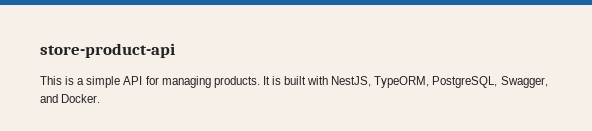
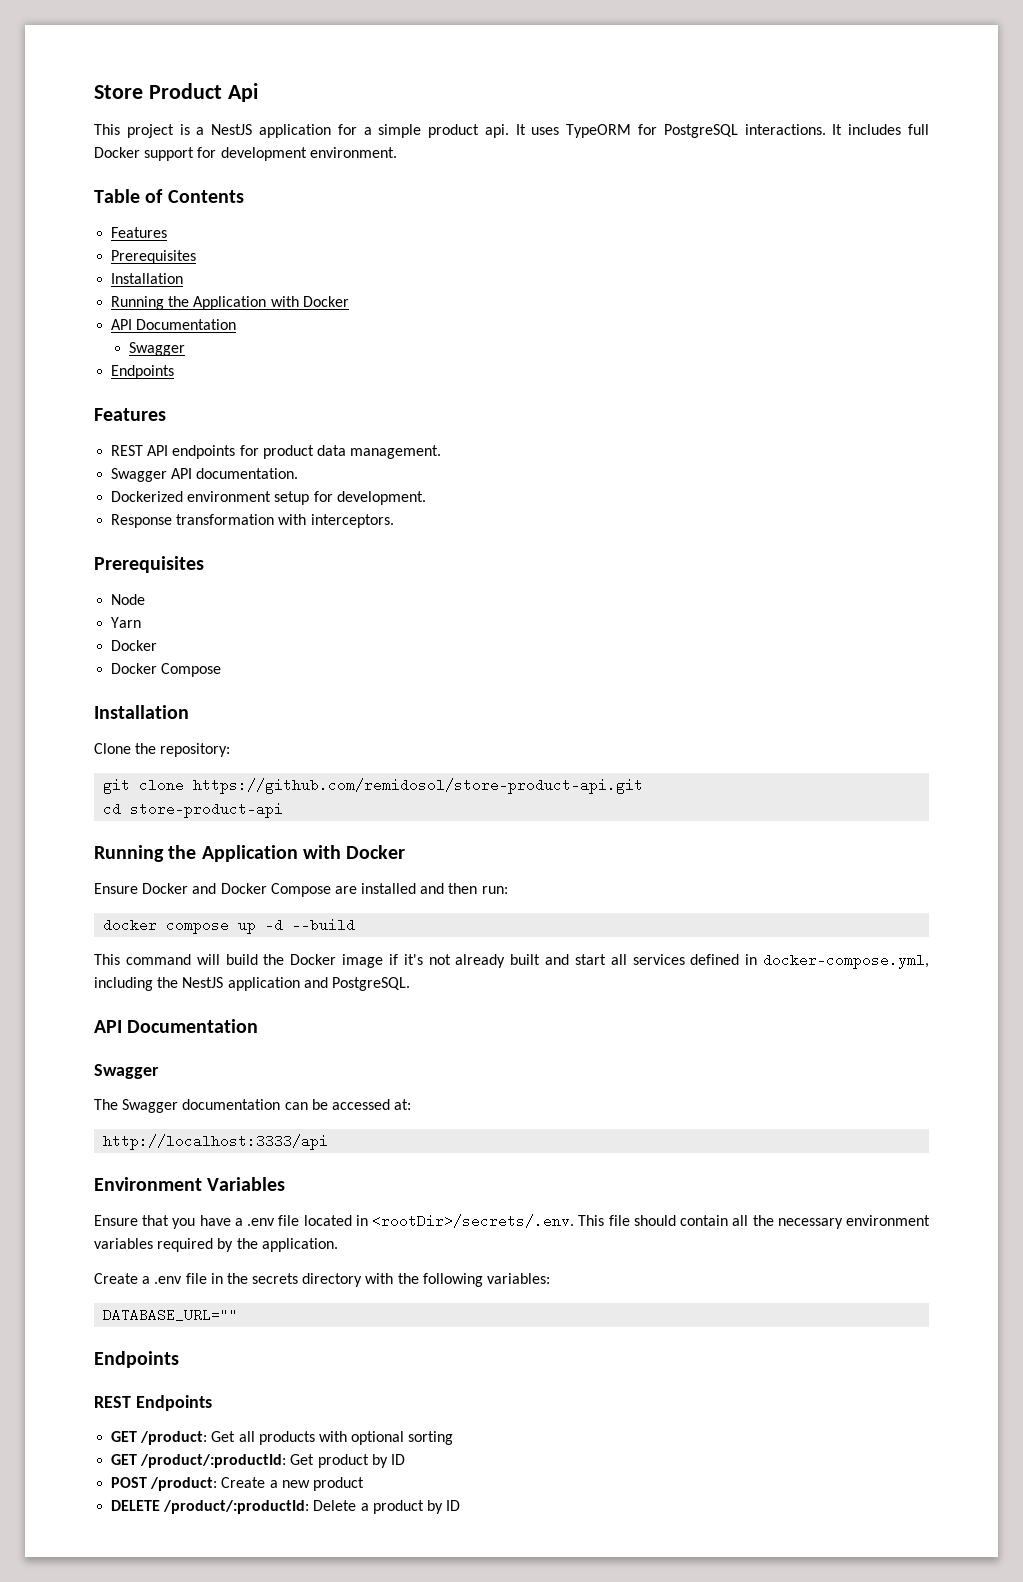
[40,43,175,58] [40,76,548,88] [40,94,101,103] store-product-api // This is a simple API for managing products. It is built with NestJS, TypeORM, PostgreSQL, Swagger, and Docker. -> [94,83,258,102] [94,124,929,138] [94,147,397,161] [94,189,244,203] [111,227,168,238] [111,250,197,264] [111,273,184,284] [111,296,349,310] [111,319,237,330] [129,342,186,356] [111,365,175,379] [94,408,166,421] [111,445,442,459] [111,468,299,482] [111,491,426,505] [111,514,394,528] [94,556,204,573] [111,594,146,605] [111,617,142,628] [111,640,158,651] [111,663,222,677] [94,705,189,719] [94,743,231,757] [103,778,644,794] [103,802,284,818] [94,845,406,862] [94,883,508,897] [103,918,356,934] [94,953,929,969] [94,977,410,991] [94,1019,259,1033] [94,1064,159,1079] [94,1099,412,1113] [103,1134,329,1150] [94,1177,286,1191] [94,1214,931,1229] [94,1238,338,1252] [94,1273,551,1287] [103,1308,239,1322] [94,1351,179,1368] [94,1395,212,1411] [111,1431,454,1445] [111,1454,405,1468] [111,1477,364,1491] [111,1500,461,1514] Store Product Api // This project is a NestJS application for a simple product api. It uses TypeORM for PostgreSQL interactions. It includes full Docker support for development environment. // Table of Contents // Features // Prerequisites // Installation // Running the Application with Docker // API Documentation // Swagger // Endpoints // Features // REST API endpoints for product data management. // Swagger API documentation. // Dockerized environment setup for development. // Response transformation with interceptors. // Prerequisites // Node // Yarn // Docker // Docker Compose // Installation // Clone the repository: // git clone https://github.com/remidosol/store-product-api.git // cd store-product-api // Running the Application with Docker // Ensure Docker and Docker Compose are installed and then run: // docker compose up -d --build // This command will build the Docker image if it's not already built and start all services defined in docker-compose.yml, including the NestJS application and PostgreSQL. // API Documentation // Swagger // The Swagger documentation can be accessed at: // http://localhost:3333/api // Environment Variables // Ensure that you have a .env file located in <rootDir>/secrets/.env. This file should contain all the necessary environment variables required by the application. // Create a .env file in the secrets directory with the following variables: // DATABASE_URL="" // Endpoints // REST Endpoints // GET /product: Get all products with optional sorting // GET /product/:productId: Get product by ID // POST /product: Create a new product // DELETE /product/:productId: Delete a product by ID

